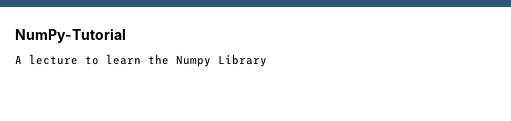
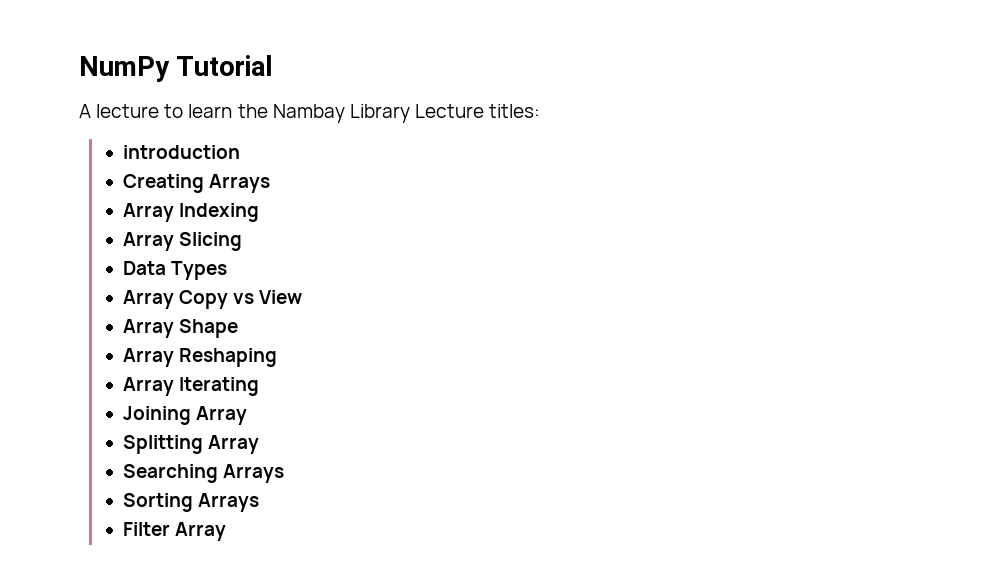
[15,28,126,43] NumPy-Tutorial -> [79,55,274,82] NumPy Tutorial
[176,54,267,67] Numpy Library -> [272,104,541,123] [123,145,241,159] [123,174,271,193] [123,203,260,222] [123,232,243,251] [123,261,228,280] [123,290,303,309] [123,319,239,338] [123,348,278,367] [123,377,260,396] [123,406,248,425] [123,435,260,454] [123,464,285,483] [123,493,260,512] [123,522,227,541] Nambay Library Lecture titles: // introduction // Creating Arrays // Array Indexing // Array Slicing // Data Types // Array Copy vs View // Array Shape // Array Reshaping // Array Iterating // Joining Array // Splitting Array // Searching Arrays // Sorting Arrays // Filter Array

